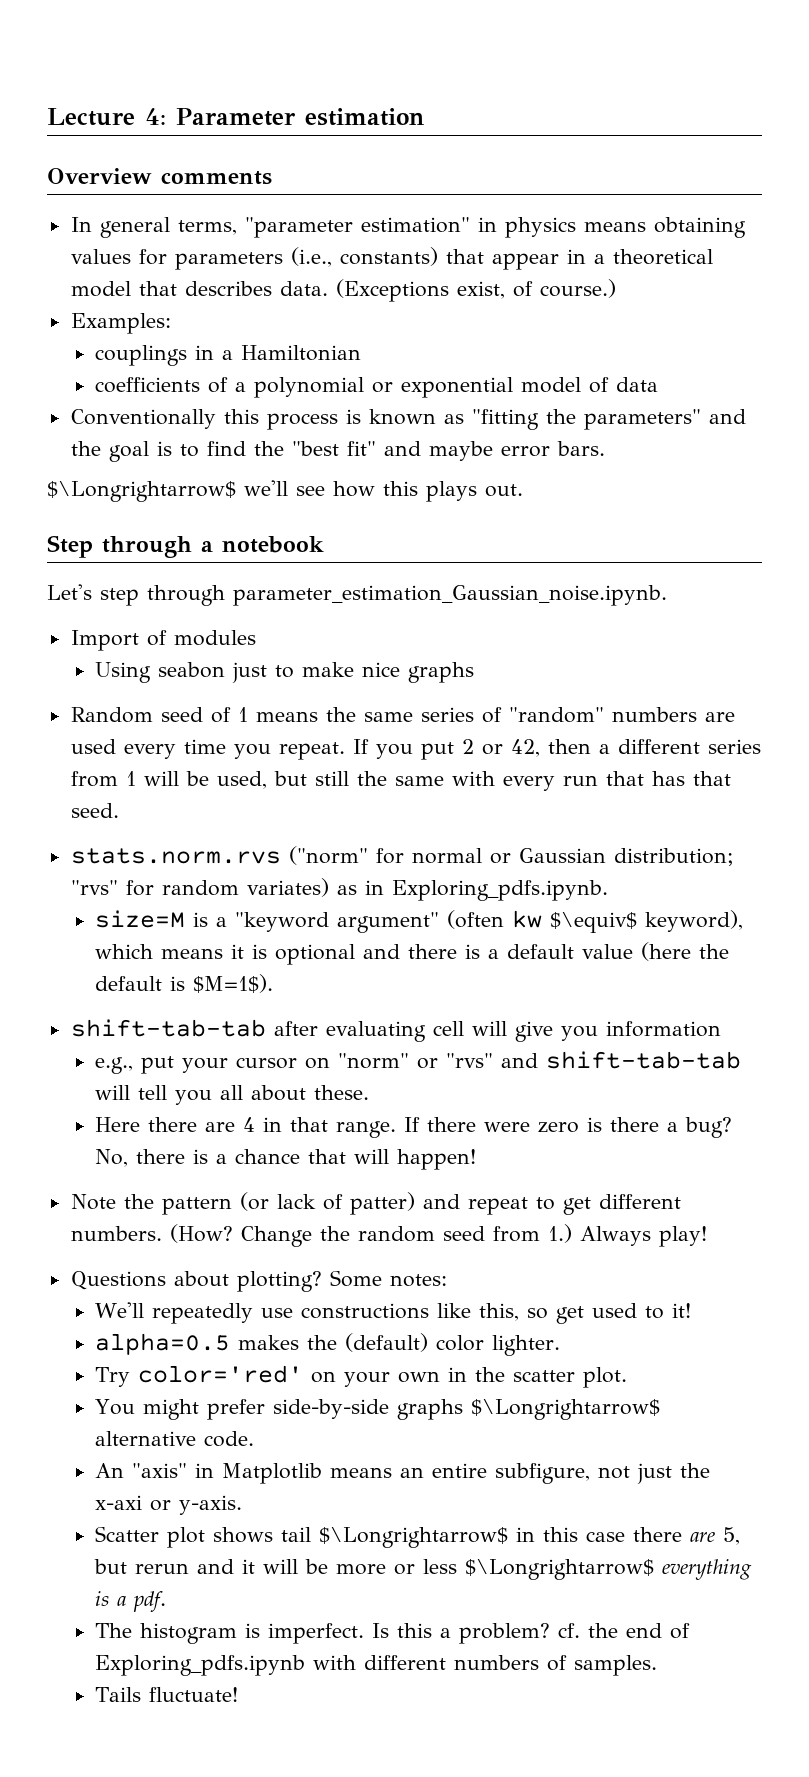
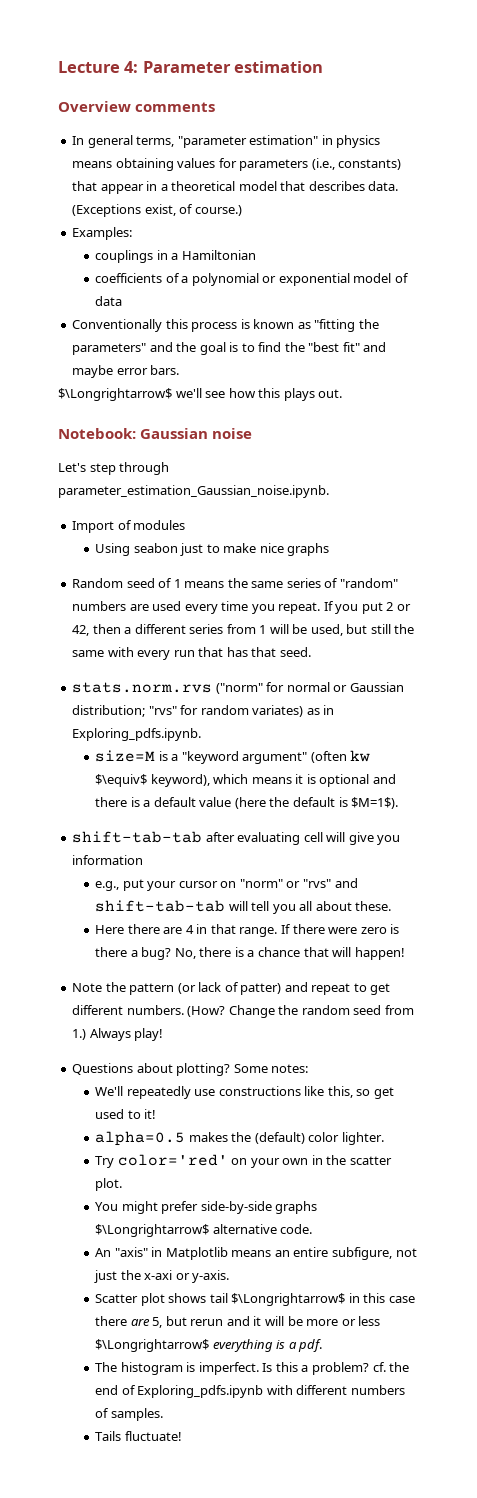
[47,535,324,558] Step through a notebook -> [58,428,253,439] Notebook: Gaussian noise

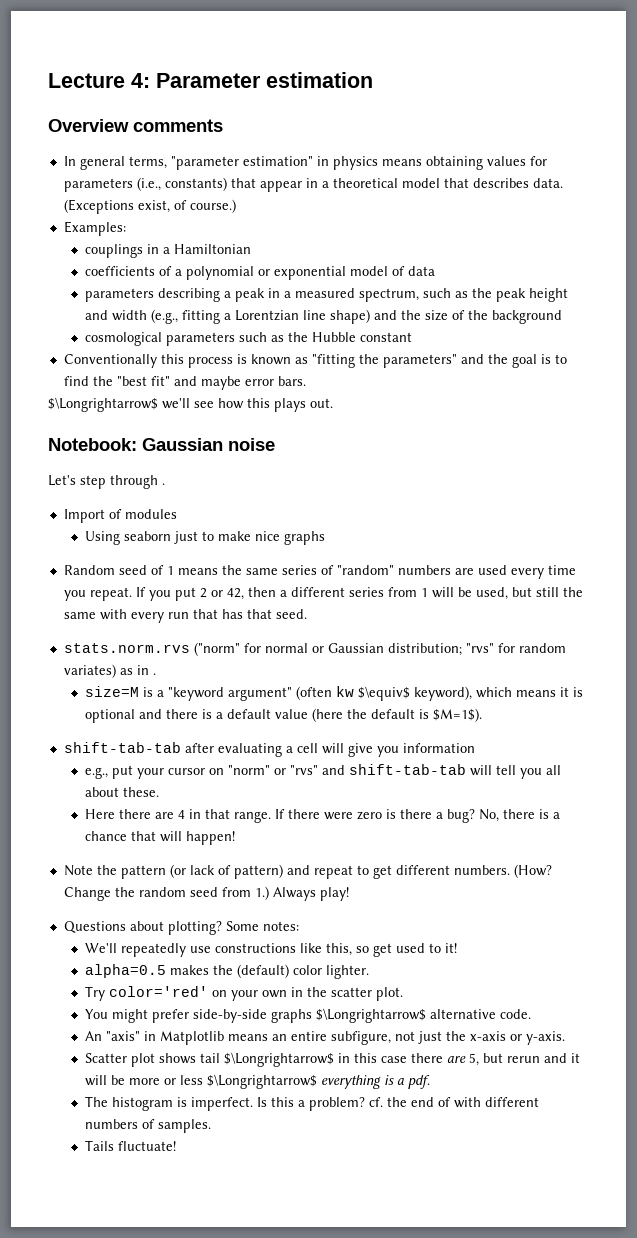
(123, 301) none -> [85,288,569,302] [85,309,563,324] [85,332,413,346] // parameters describing a peak in a measured spectrum, such as the peak height and width (e.g., fitting a Lorentzian line shape) and the size of the background // cosmological parameters such as the Hubble constant
[58,485,329,498] parameter_estimation_Gaussian_noise.ipynb. -> [162,483,165,485] .
[133,543,178,553] seabon -> [124,531,172,541] seaborn
[72,728,202,741] Exploring_pdfs.ipynb. -> [152,673,156,675] .
(301, 838) none -> [285,746,293,753] a
[240,983,282,995] patter) -> [233,864,283,879] pattern)
[144,1270,173,1280] x-axi -> [470,1031,507,1041] x-axis
[137,1385,264,1398] Exploring_pdfs.ipynb -> (452, 1102) none

